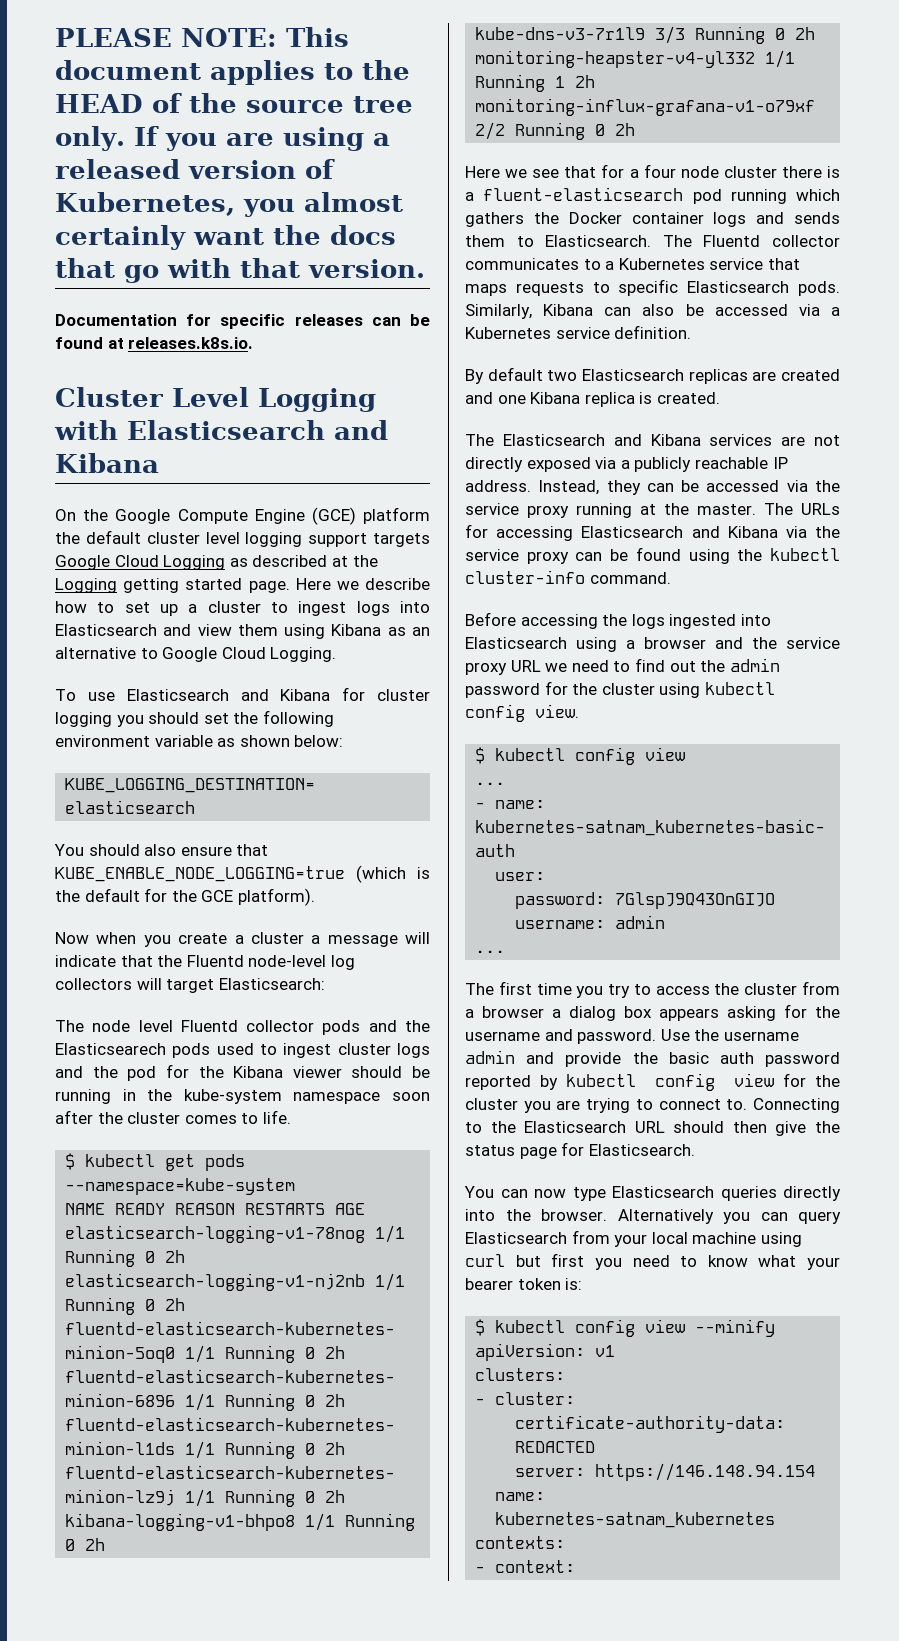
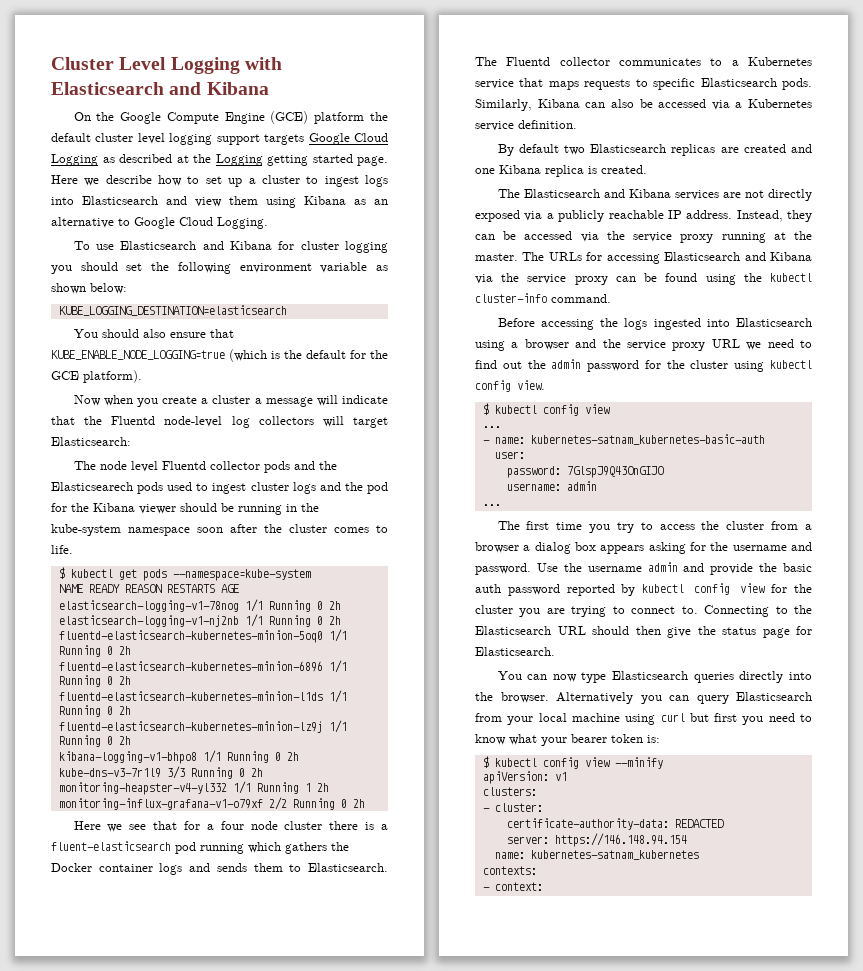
[55,27,349,47] [55,60,410,85] [55,93,413,113] [55,126,390,151] [55,159,335,179] [55,192,403,217] [55,225,396,250] [55,258,425,283] [55,314,430,329] [55,337,254,349] PLEASE NOTE: This document applies to the HEAD of the source tree only. If you are using a released version of Kubernetes, you almost certainly want the docs that go with that version. // Documentation for specific releases can be found at releases.k8s.io. // -> (51, 63) none

